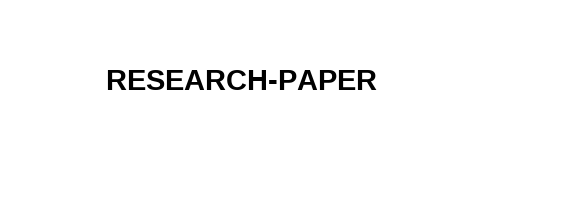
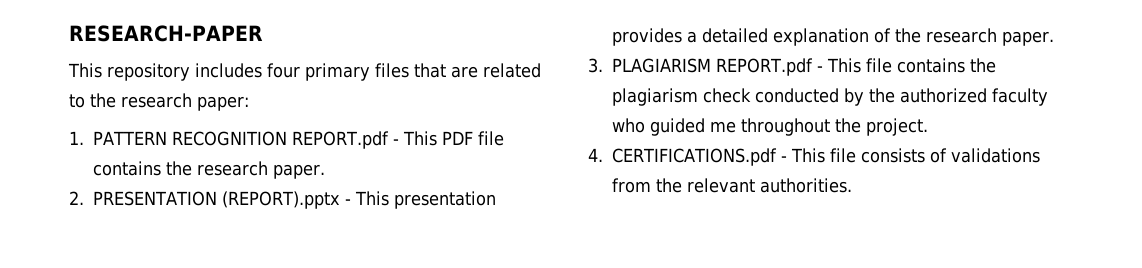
(377, 80) none -> [68,63,541,81] [69,93,249,111] [69,131,504,149] [93,161,325,179] [69,191,496,209] [612,28,1054,46] [588,58,996,76] [612,88,1048,106] [612,118,928,136] [588,148,1040,166] [612,178,852,193] // This repository includes four primary files that are related to the research paper: // 1. PATTERN RECOGNITION REPORT.pdf - This PDF file contains the research paper. // 2. PRESENTATION (REPORT).pptx - This presentation provides a detailed explanation of the research paper. // 3. PLAGIARISM REPORT.pdf - This file contains the plagiarism check conducted by the authorized faculty who guided me throughout the project. // 4. CERTIFICATIONS.pdf - This file consists of validations from the relevant authorities.

